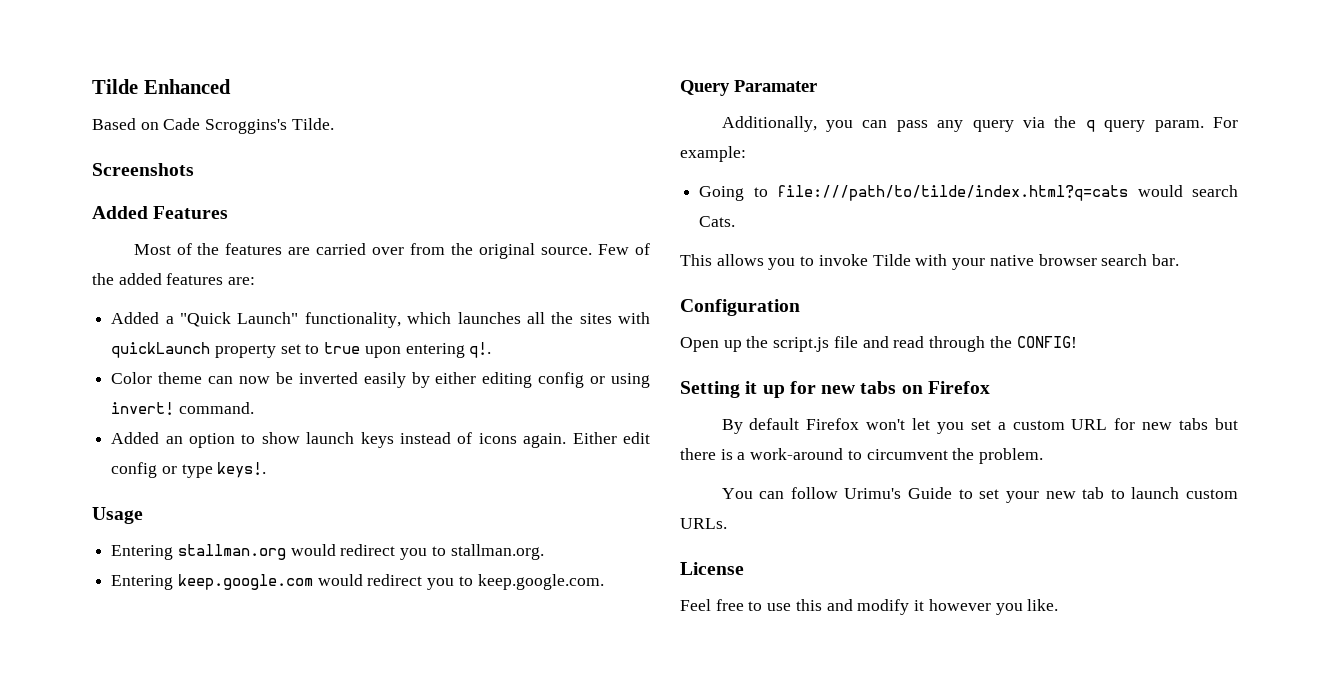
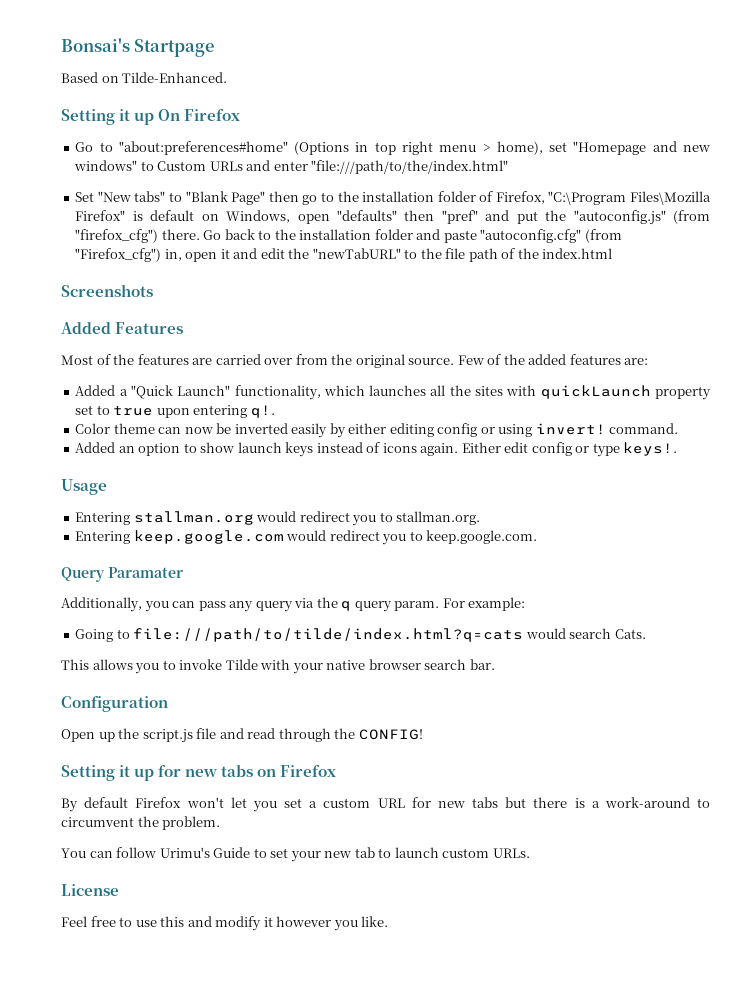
[92,79,231,94] Tilde Enhanced -> [61,38,215,57] Bonsai's Startpage
[163,118,334,134] Cade Scroggins's Tilde. -> [122,72,228,83] [61,109,241,125] [75,141,710,155] [74,160,509,174] [75,191,711,205] [75,210,710,225] [75,229,622,243] [75,248,613,262] Tilde-Enhanced. // Setting it up On Firefox // Go to "about:preferences#home" (Options in top right menu > home), set "Homepage and new windows" to Custom URLs and enter "file:///path/to/the/index.html" // Set "New tabs" to "Blank Page" then go to the installation folder of Firefox, "C:\Program Files\Mozilla Firefox" is default on Windows, open "defaults" then "pref" and put the "autoconfig.js" (from "firefox_cfg") there. Go back to the installation folder and paste "autoconfig.cfg" (from "Firefox_cfg") in, open it and edit the "newTabURL" to the file path of the index.html

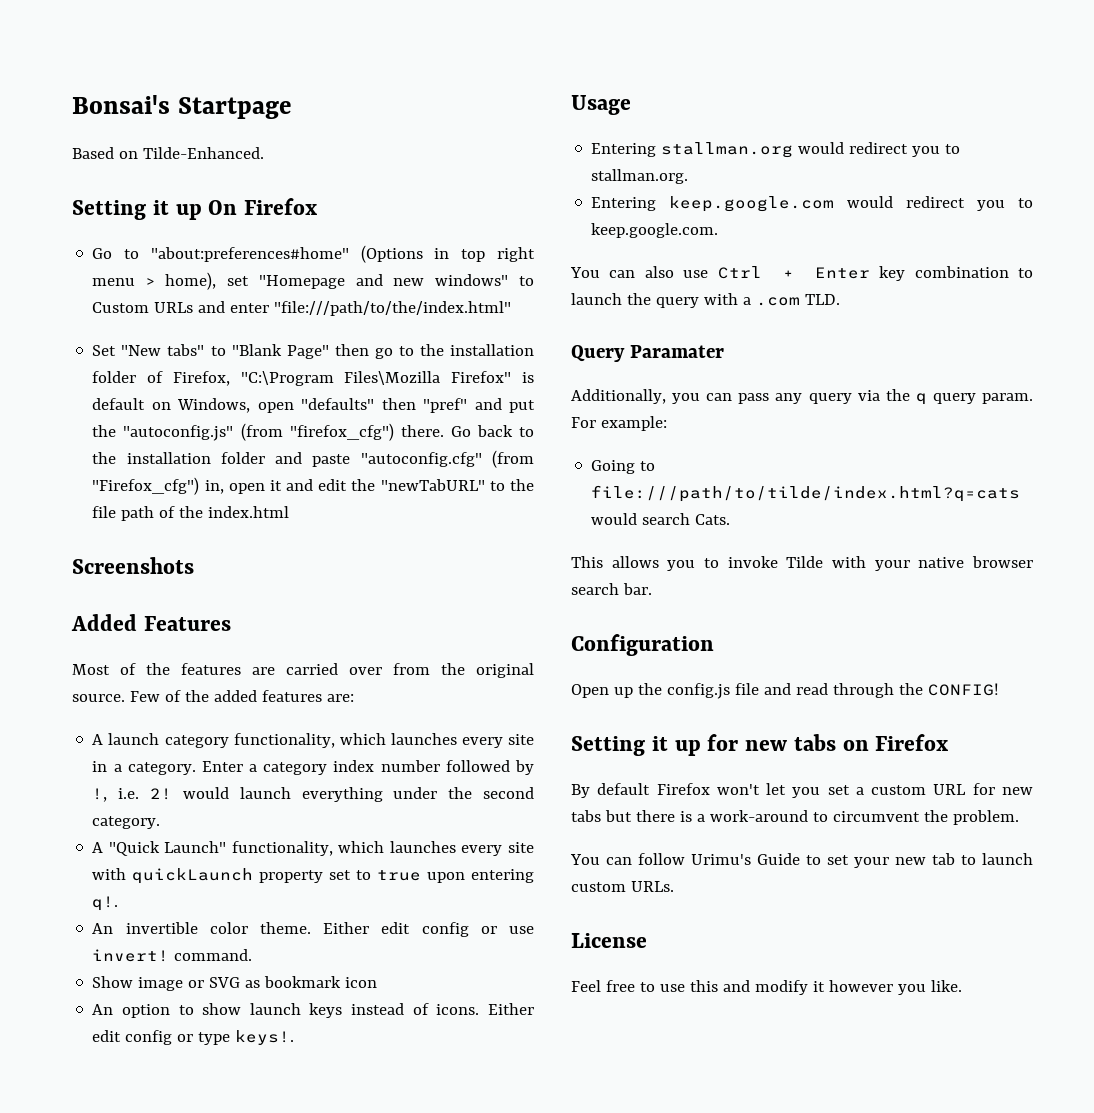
[75,385,128,396] Added a -> [92,733,534,748] [92,760,534,775] [92,787,534,802] [92,816,161,829] [92,842,104,853] A launch category functionality, which launches every site in a category. Enter a category index number followed by !, i.e. 2! would launch everything under the second category. // A
[430,385,504,396] all the sites -> [461,842,534,856] every site
[75,423,533,438] Color theme can now be inverted easily by either editing config or using -> [92,922,535,937] An invertible color theme. Either edit config or use
[75,442,135,453] Added an -> [92,976,378,991] [92,1004,114,1015] Show image or SVG as bookmark icon // An
[382,443,459,456] icons again. -> [436,1004,480,1015] icons.
(538, 537) none -> [570,266,1033,281] [571,293,840,308] // You can also use Ctrl + Enter key combination to launch the query with a .com TLD.
[142,729,193,743] script.js -> [666,683,730,699] config.js

